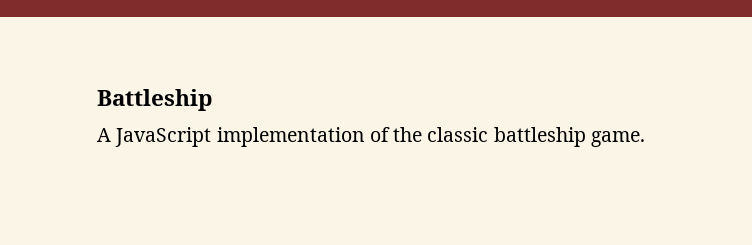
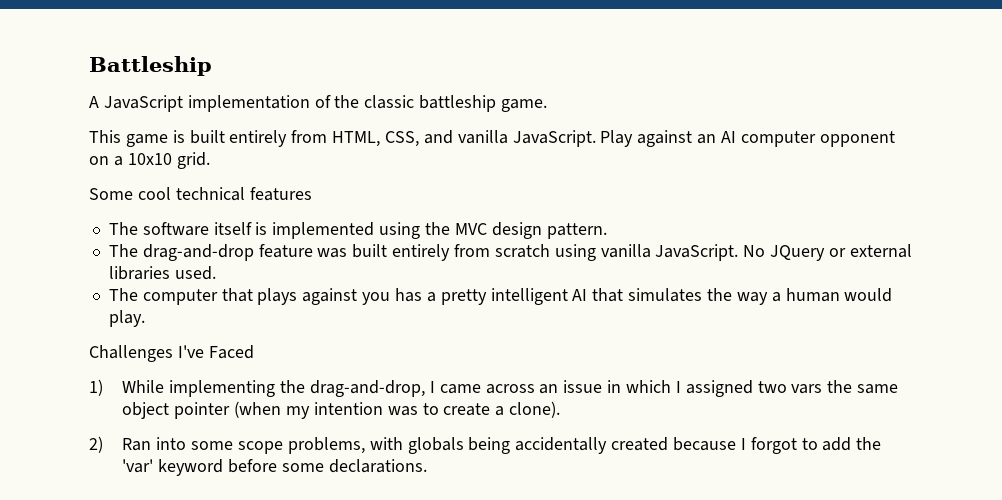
(645, 139) none -> [89,130,895,147] [89,152,210,169] [89,187,312,201] [108,222,607,239] [108,244,912,261] [108,266,216,280] [108,288,893,305] [108,310,145,327] [89,345,254,362] [89,379,899,397] [122,401,561,419] [89,436,882,454] [122,459,427,476] // This game is built entirely from HTML, CSS, and vanilla JavaScript. Play against an AI computer opponent on a 10x10 grid. // Some cool technical features // The software itself is implemented using the MVC design pattern. // The drag-and-drop feature was built entirely from scratch using vanilla JavaScript. No JQuery or external libraries used. // The computer that plays against you has a pretty intelligent AI that simulates the way a human would play. // Challenges I've Faced // 1) While implementing the drag-and-drop, I came across an issue in which I assigned two vars the same object pointer (when my intention was to create a clone). // 2) Ran into some scope problems, with globals being accidentally created because I forgot to add the 'var' keyword before some declarations.

